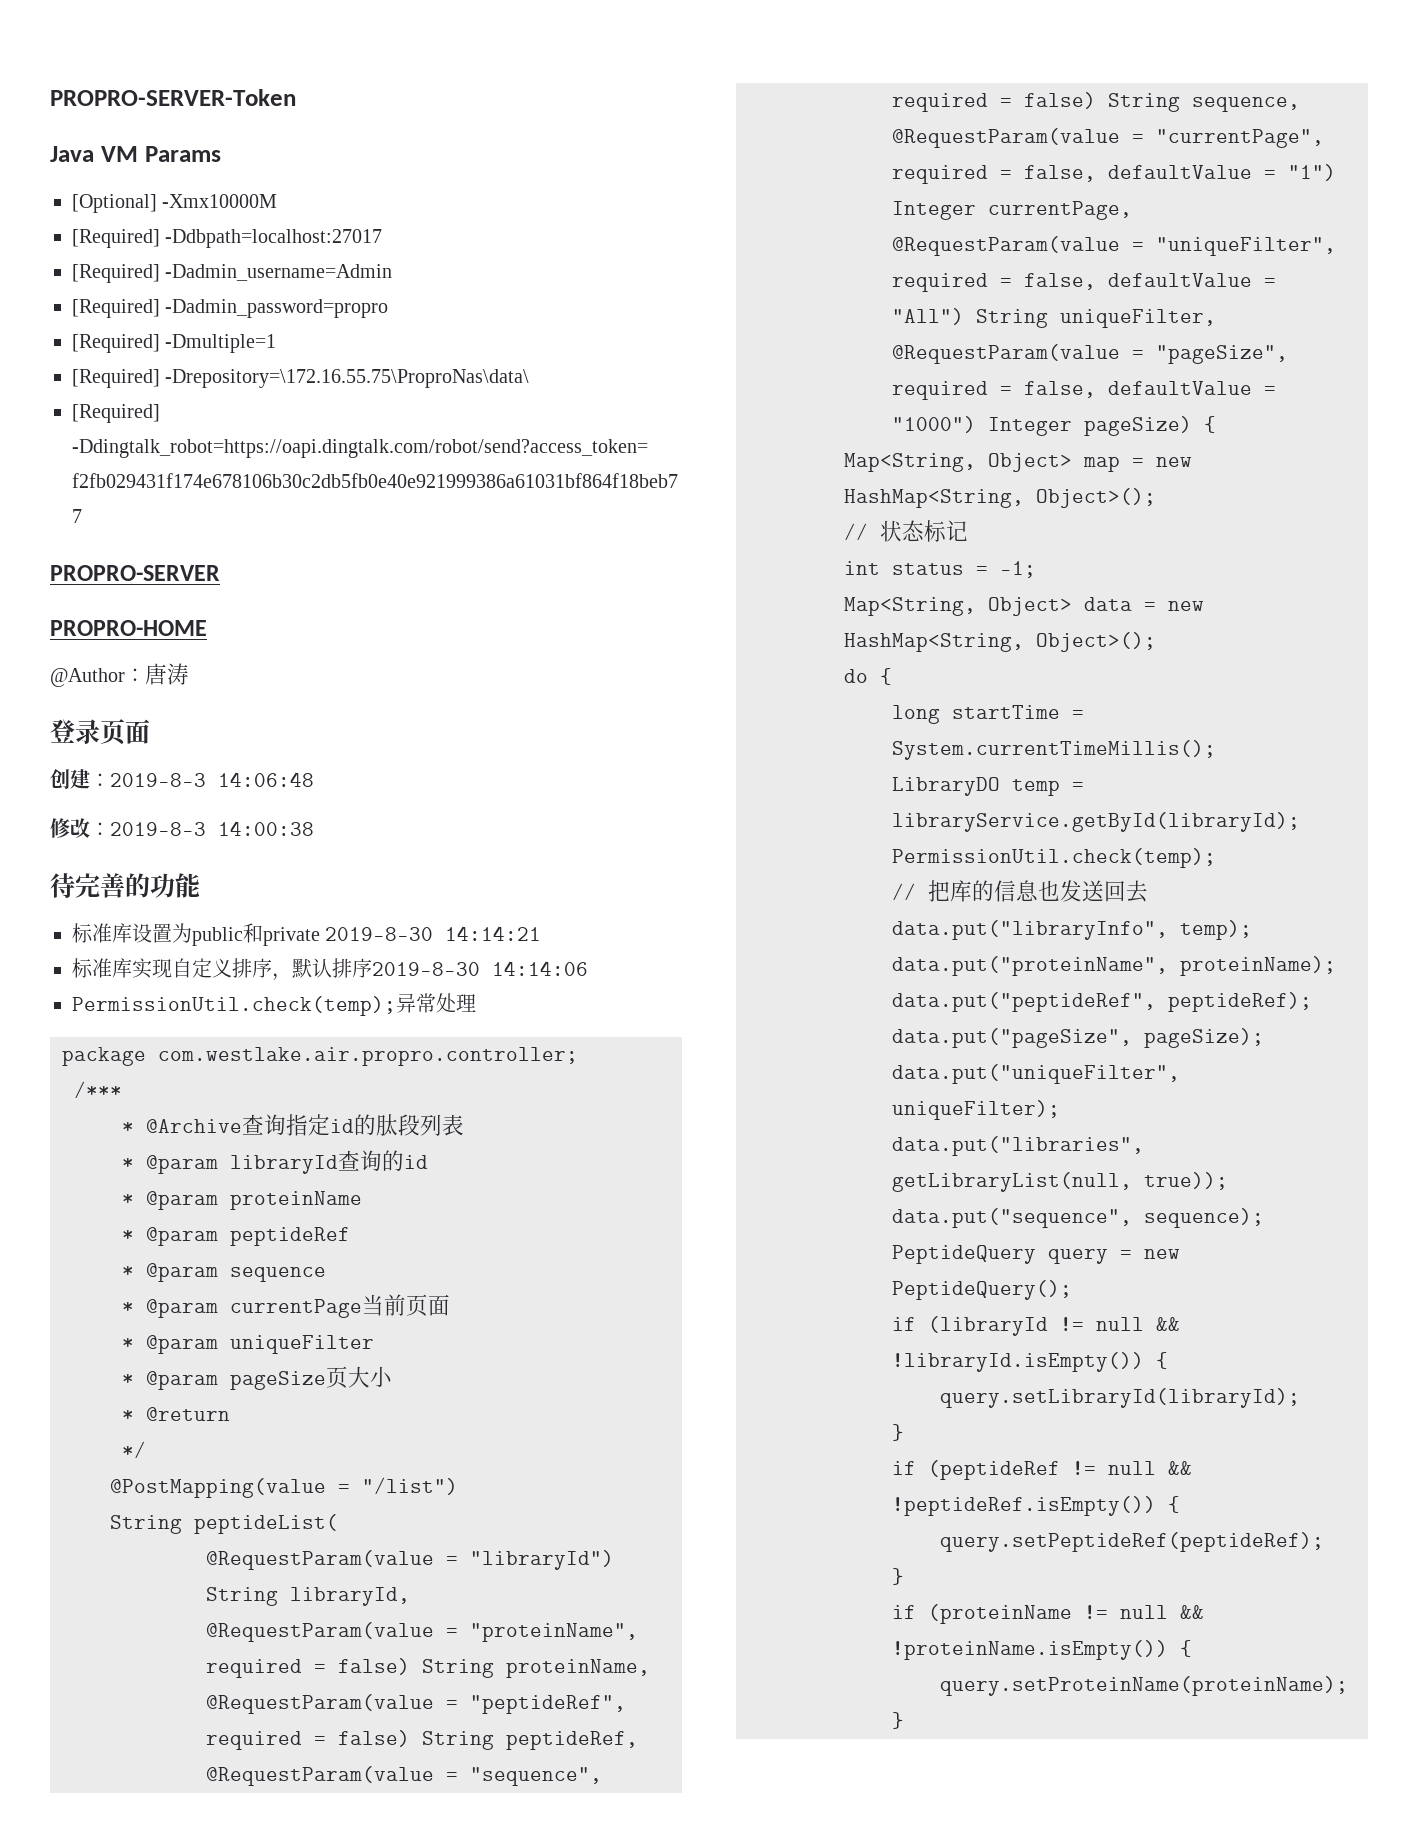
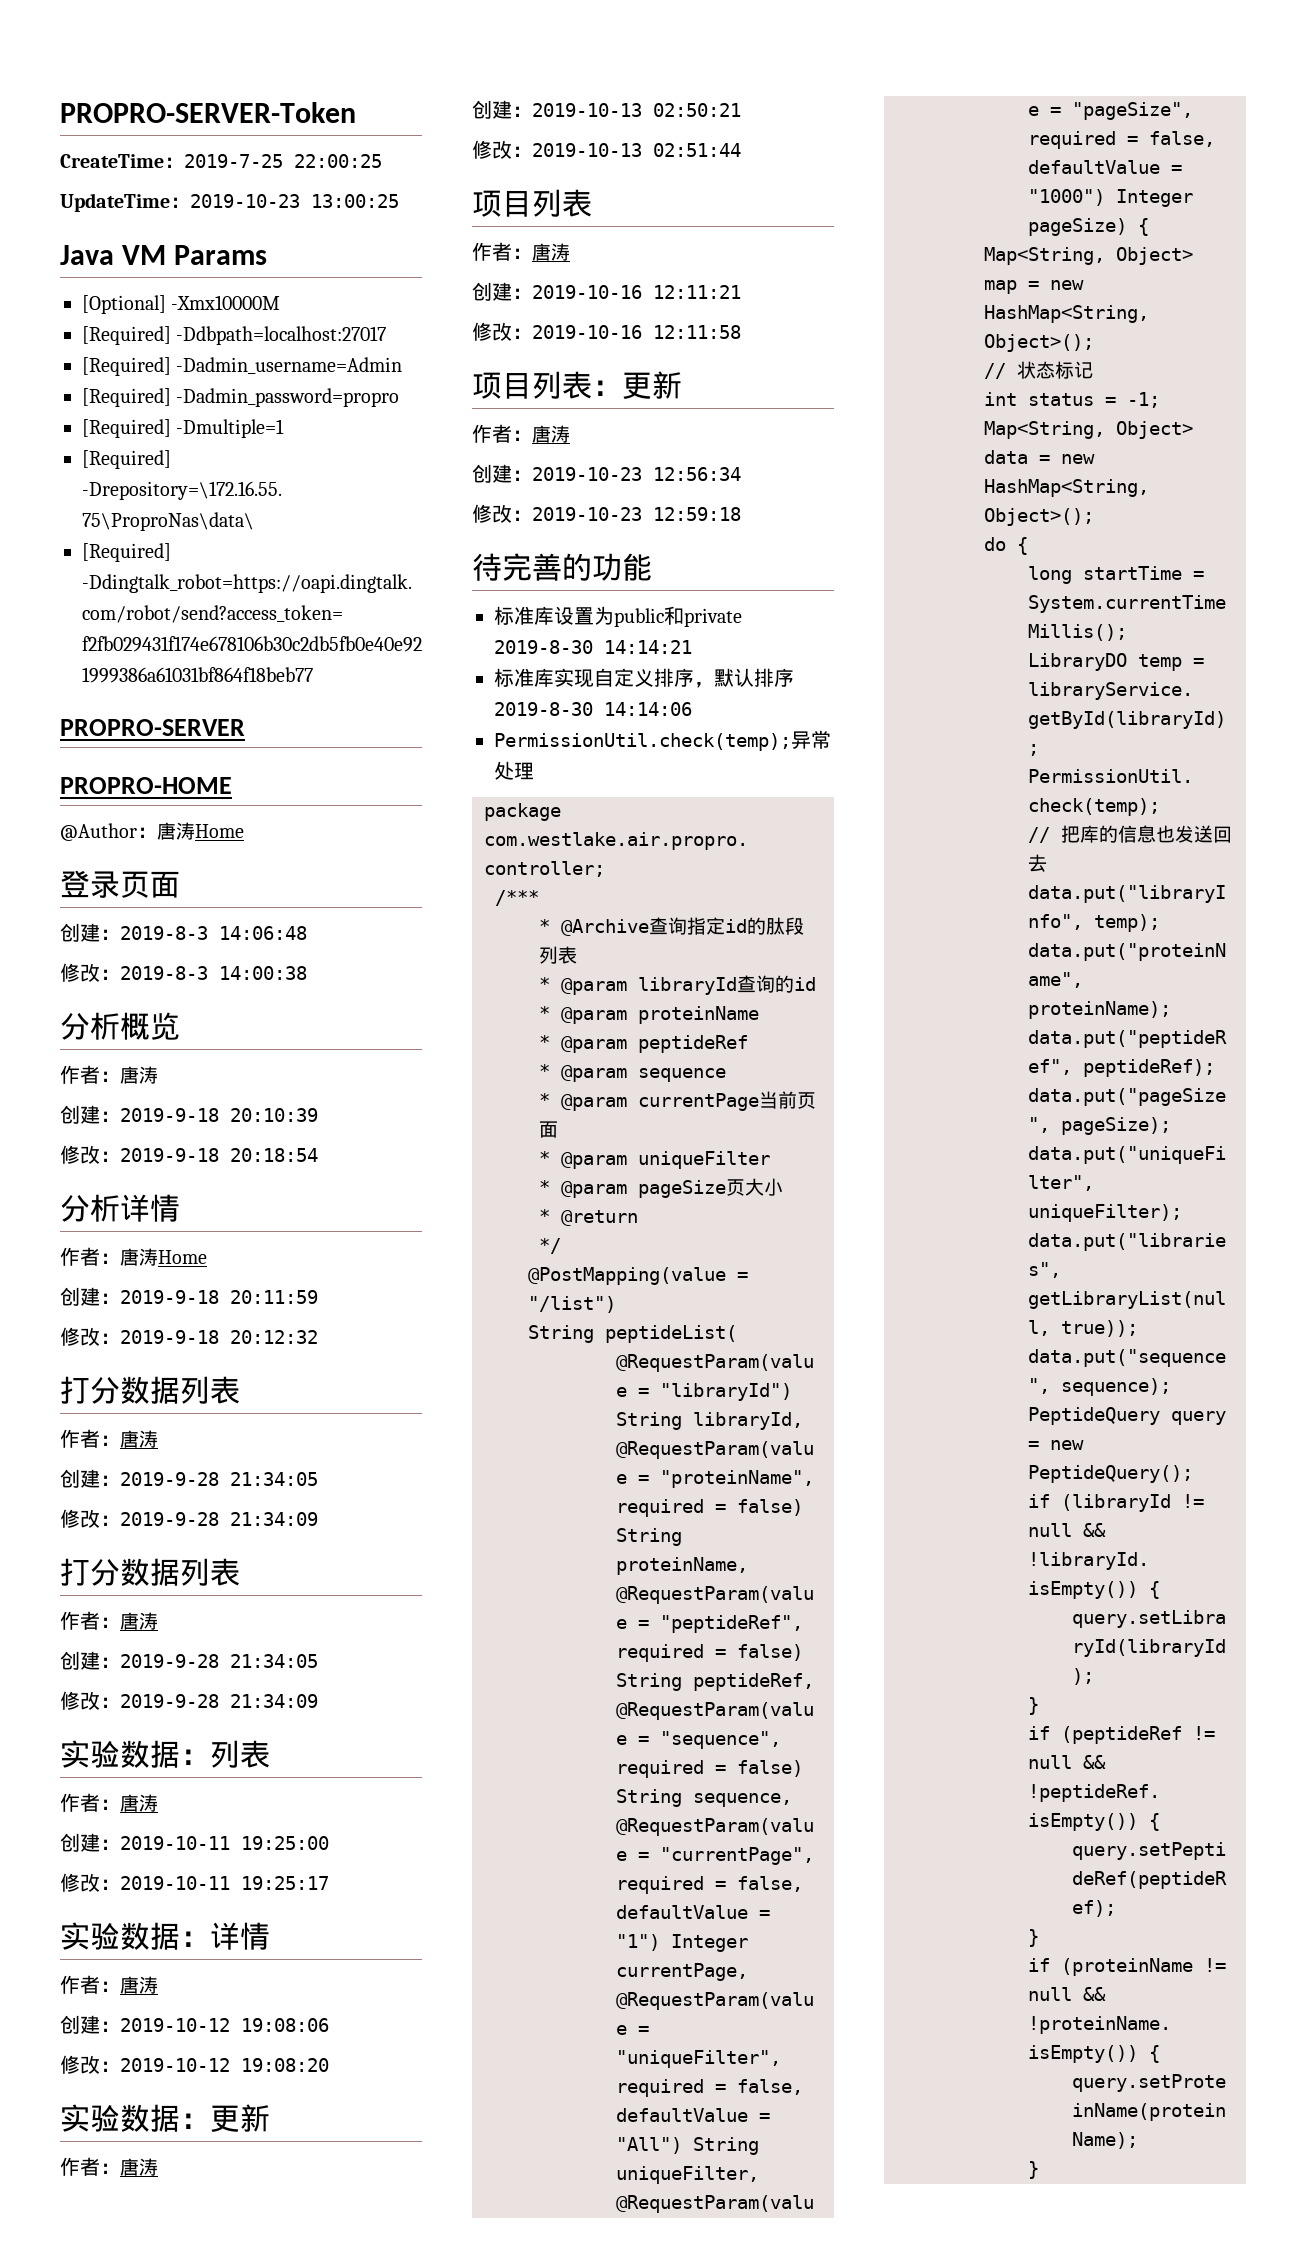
(296, 97) none -> [60,154,382,168] [60,193,399,212] // CreateTime：2019-7-25 22:00:25 // UpdateTime：2019-10-23 13:00:25
(189, 674) none -> [195,824,244,838] Home
(314, 828) none -> [60,1012,180,1040] [60,1065,158,1084] [60,1105,318,1124] [60,1145,318,1164] [60,1194,180,1222] [60,1247,207,1266] [60,1287,318,1306] [60,1327,318,1346] [60,1376,240,1404] [60,1429,158,1448] [60,1469,318,1488] [60,1509,318,1528] [60,1558,240,1586] [60,1611,158,1630] [60,1651,318,1670] [60,1691,318,1710] [60,1740,270,1768] [60,1793,158,1812] [60,1833,329,1852] [60,1873,329,1892] [60,1922,270,1950] [60,1975,158,1994] [60,2015,329,2034] [60,2055,329,2074] [60,2104,270,2132] [60,2157,158,2176] [472,100,741,119] [472,140,741,159] [472,189,592,217] [472,242,570,261] [472,282,741,301] [472,322,741,341] [472,371,682,399] [472,424,570,443] [472,464,741,483] [472,504,741,523] // 分析概览 // 作者：唐涛 // 创建：2019-9-18 20:10:39 // 修改：2019-9-18 20:18:54 // 分析详情 // 作者：唐涛Home // 创建：2019-9-18 20:11:59 // 修改：2019-9-18 20:12:32 // 打分数据列表 // 作者：唐涛 // 创建：2019-9-28 21:34:05 // 修改：2019-9-28 21:34:09 // 打分数据列表 // 作者：唐涛 // 创建：2019-9-28 21:34:05 // 修改：2019-9-28 21:34:09 // 实验数据：列表 // 作者：唐涛 // 创建：2019-10-11 19:25:00 // 修改：2019-10-11 19:25:17 // 实验数据：详情 // 作者：唐涛 // 创建：2019-10-12 19:08:06 // 修改：2019-10-12 19:08:20 // 实验数据：更新 // 作者：唐涛 // 创建：2019-10-13 02:50:21 // 修改：2019-10-13 02:51:44 // 项目列表 // 作者：唐涛 // 创建：2019-10-16 12:11:21 // 修改：2019-10-16 12:11:58 // 项目列表：更新 // 作者：唐涛 // 创建：2019-10-23 12:56:34 // 修改：2019-10-23 12:59:18

